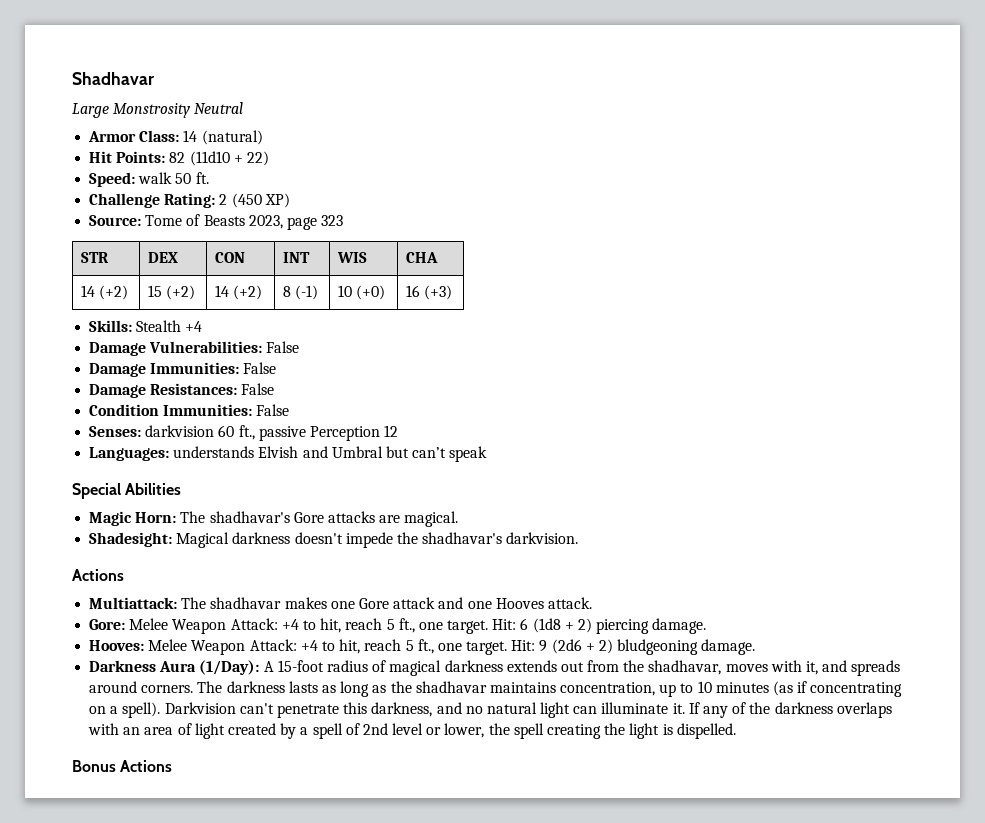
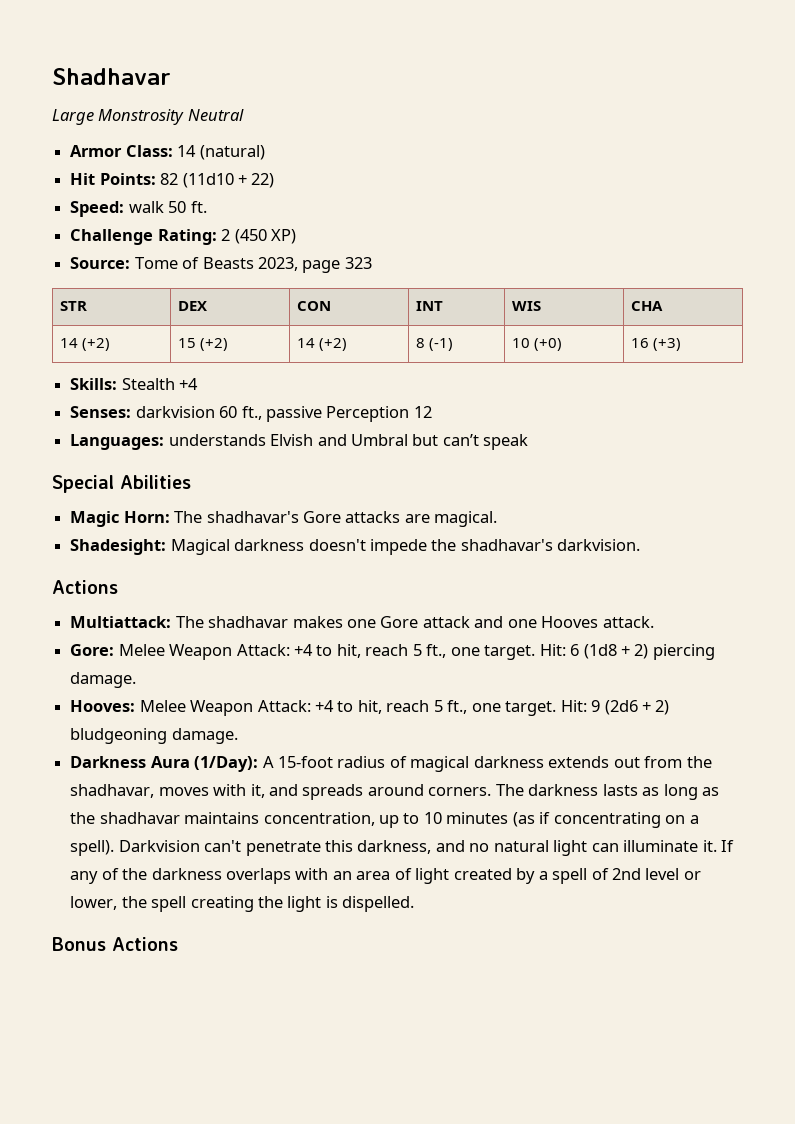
[89,341,300,356] [89,362,277,377] [89,383,275,398] [89,404,290,416] // Damage Vulnerabilities: False // Damage Immunities: False // Damage Resistances: False // Condition Immunities: False -> (199, 384) none

